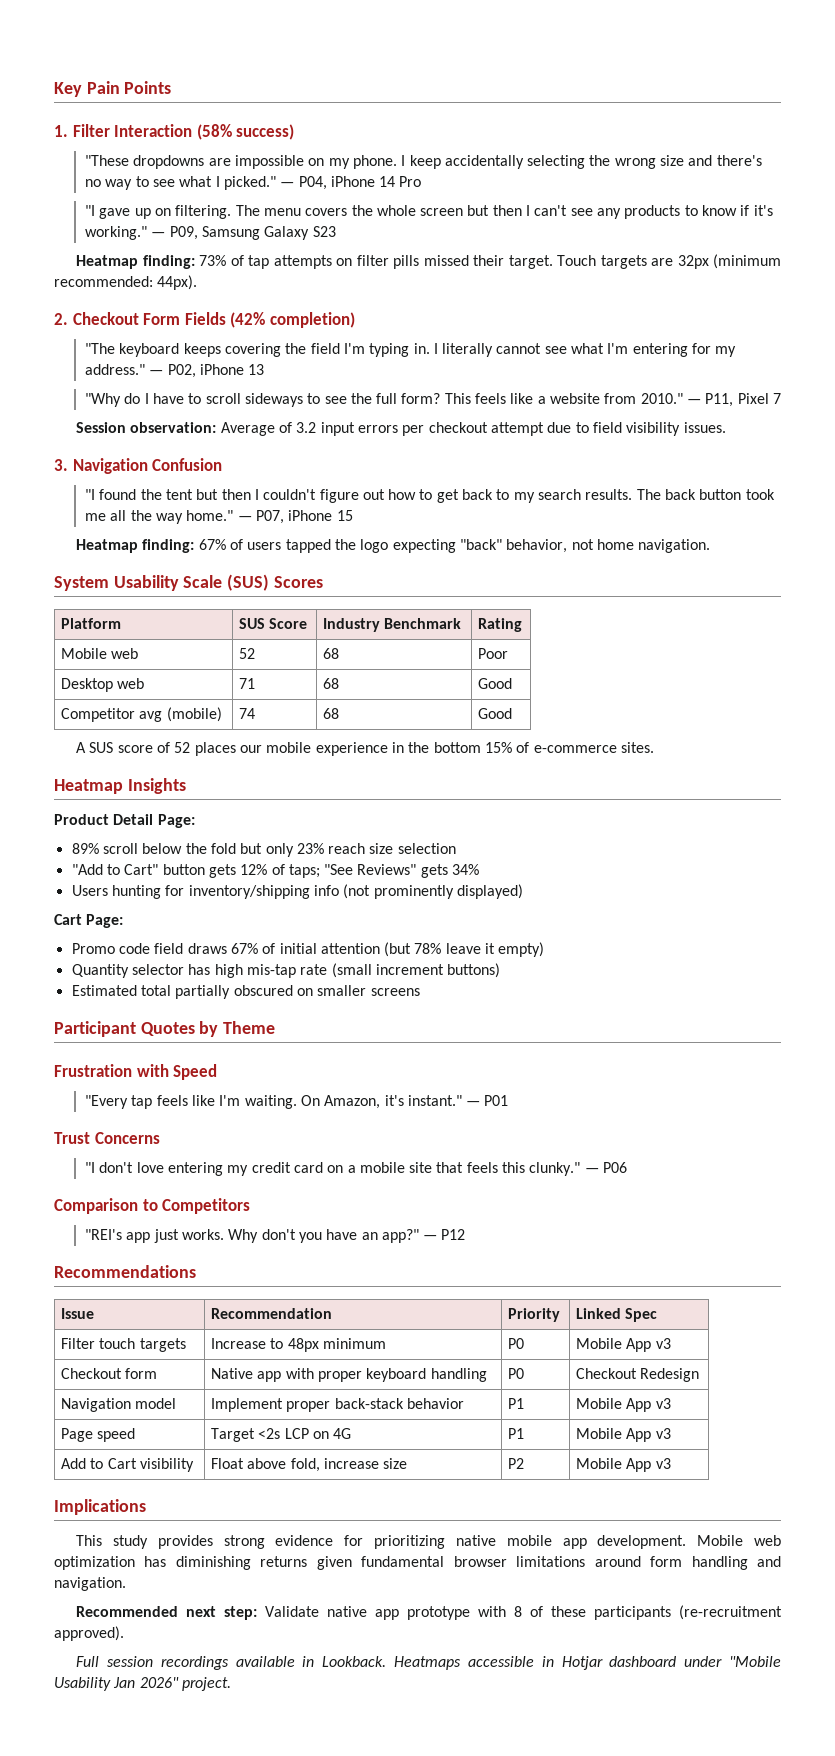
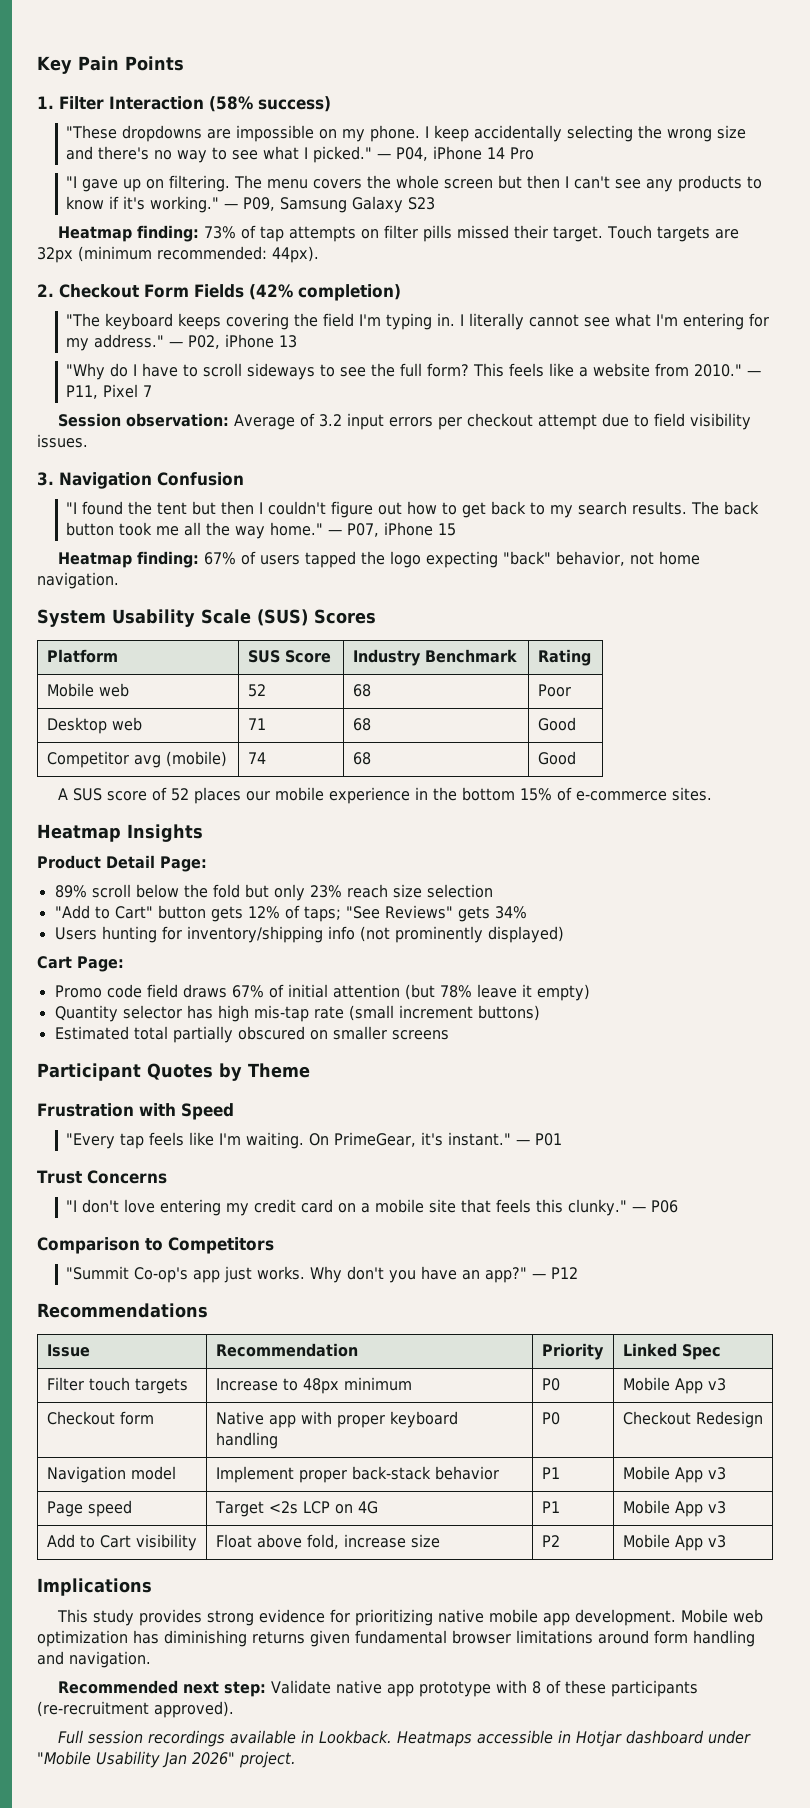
[324,1095,381,1109] Amazon, -> [334,1132,417,1147] PrimeGear,
[84,1229,122,1240] "REI's -> [66,1266,189,1283] "Summit Co-op's

